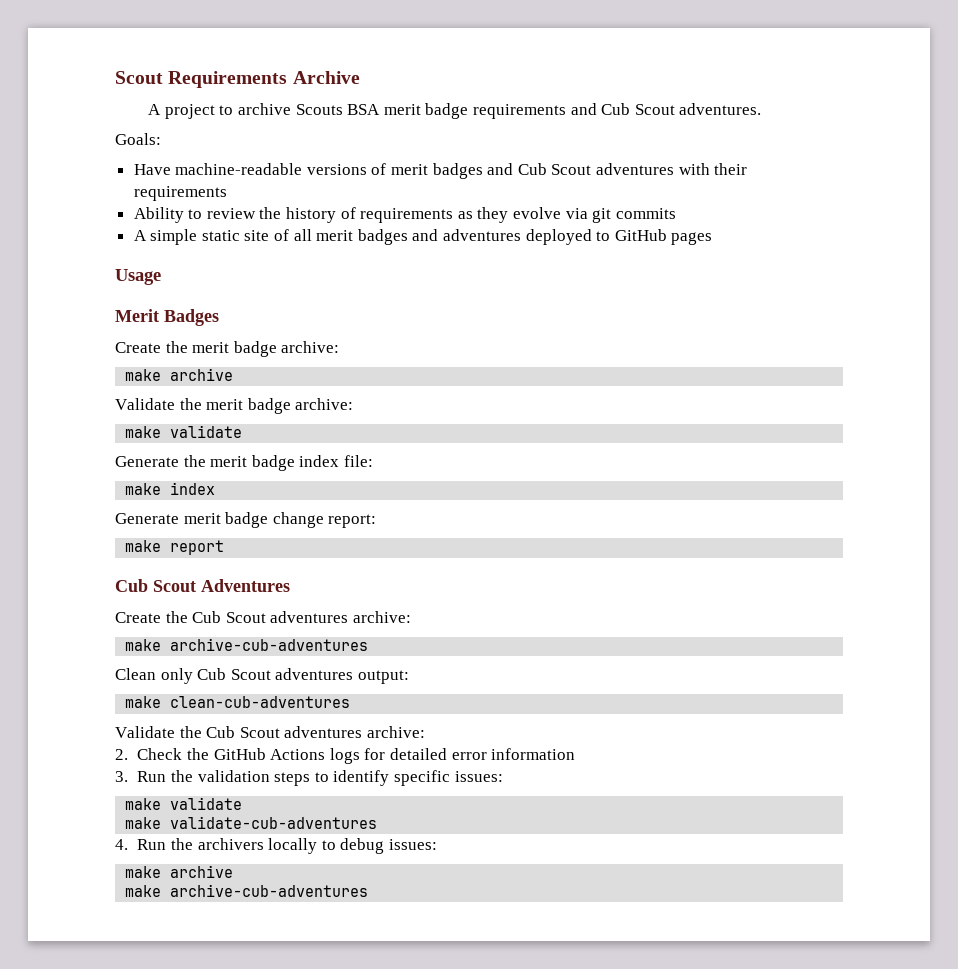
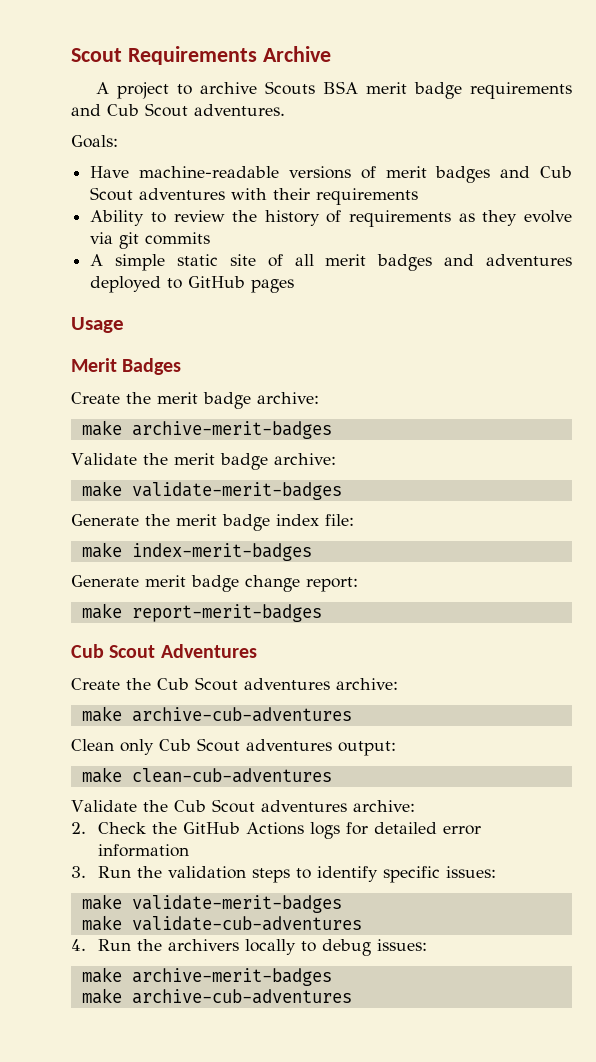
[170,368,234,381] archive -> [131,421,332,439] archive-merit-badges
[170,425,243,438] validate -> [131,482,342,500] validate-merit-badges
[170,482,216,495] index -> [131,543,312,561] index-merit-badges
[170,540,225,555] report -> [131,604,322,622] report-merit-badges
[170,797,243,810] validate -> [131,895,342,913] validate-merit-badges
[170,865,234,878] archive -> [131,968,332,986] archive-merit-badges

